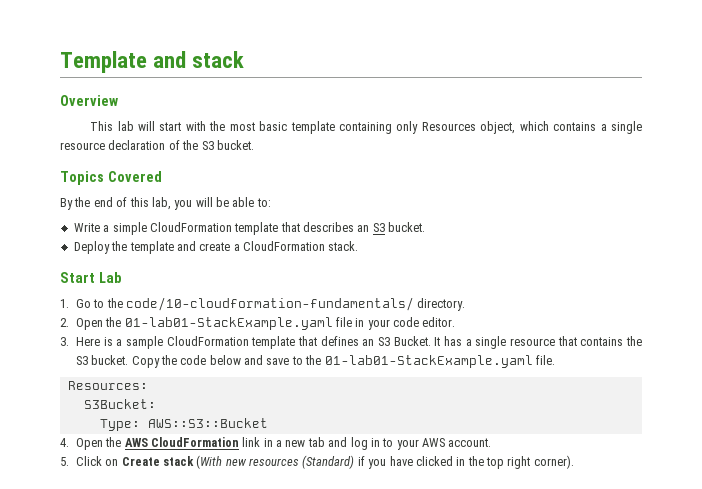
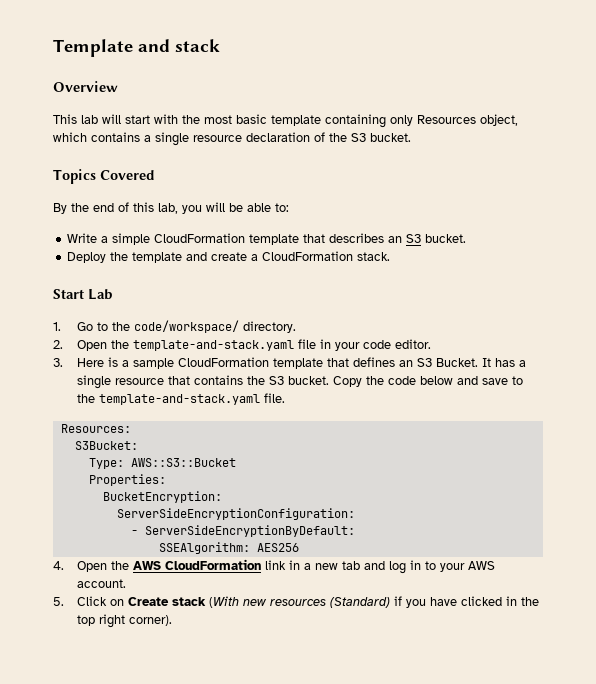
[125,297,414,311] code/10-cloudformation-fundamentals/ -> [133,320,239,333] code/workspace/
[124,317,333,330] 01-lab01-StackExample.yaml -> [132,340,294,351] template-and-stack.yaml
[324,355,533,368] 01-lab01-StackExample.yaml -> [98,394,260,405] template-and-stack.yaml
(268, 423) none -> [88,474,166,486] [102,491,222,503] [116,508,355,520] [130,525,355,537] [158,542,299,554] // Properties: // BucketEncryption: // ServerSideEncryptionConfiguration: // - ServerSideEncryptionByDefault: // SSEAlgorithm: AES256

